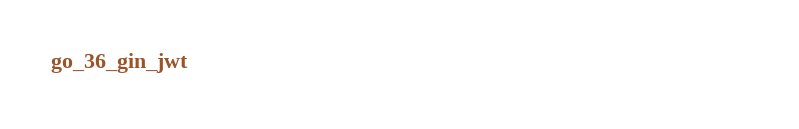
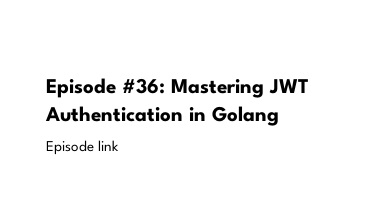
[51,53,188,73] go_36_gin_jwt -> [46,78,309,98] [45,106,279,126] [46,140,120,155] Episode #36: Mastering JWT Authentication in Golang // Episode link

